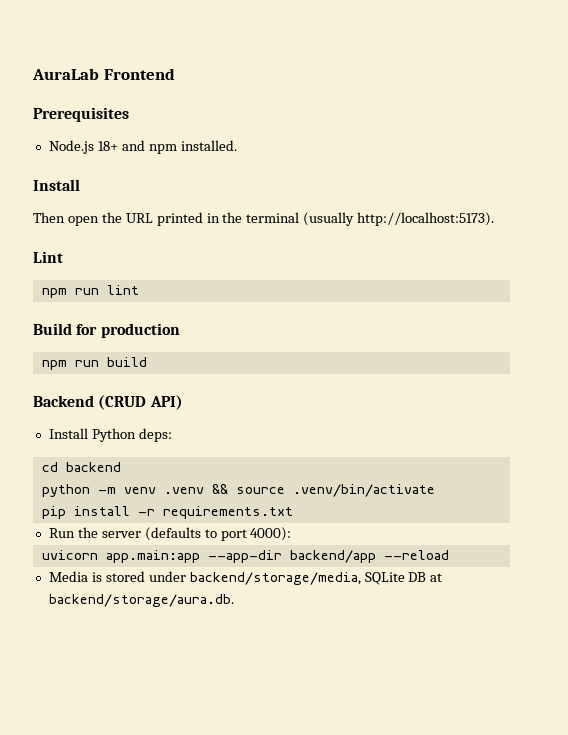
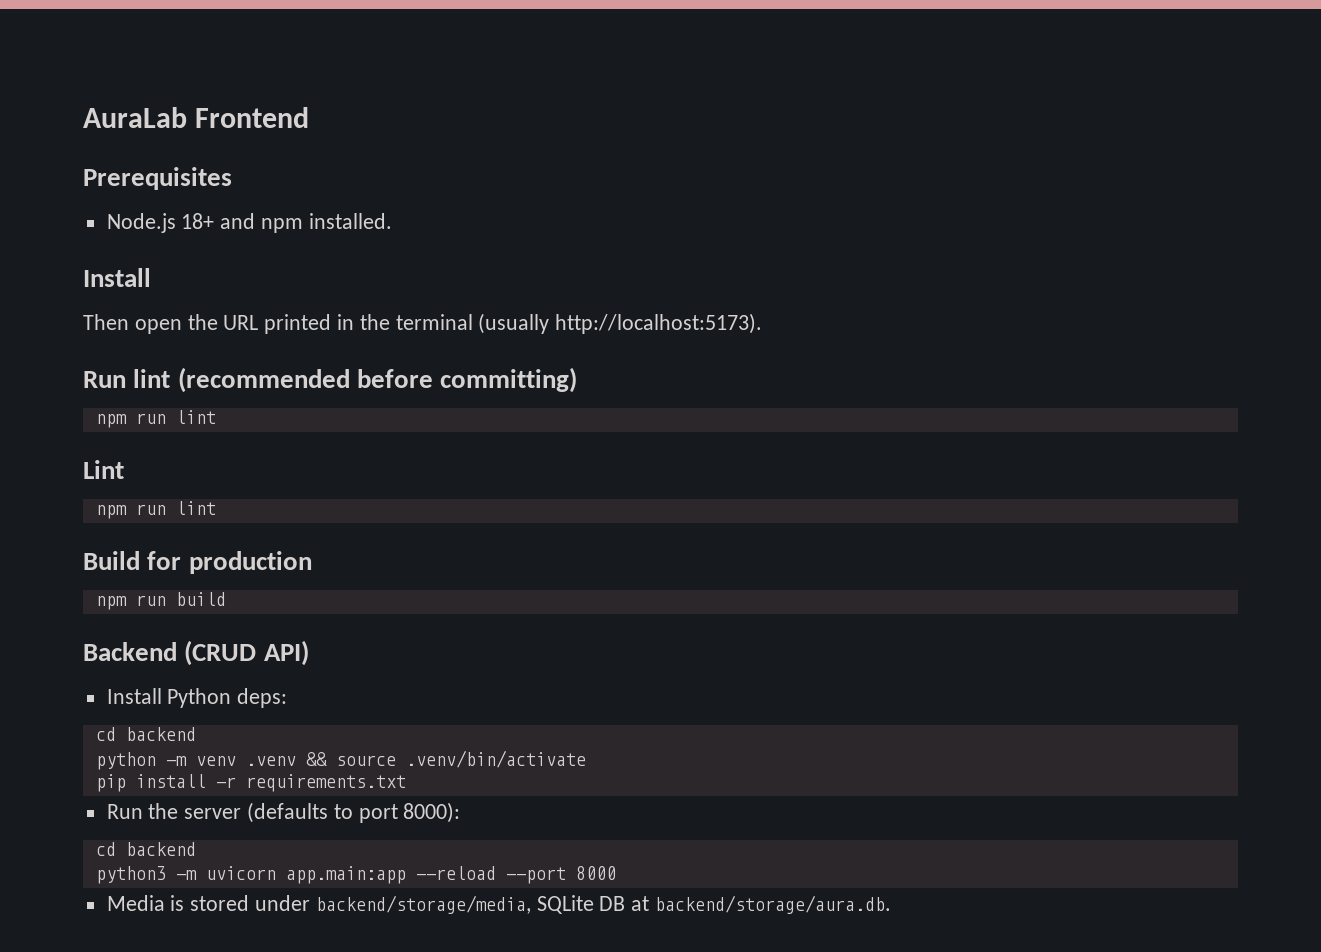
(495, 219) none -> [83,367,578,393] [95,410,216,428] // Run lint (recommended before committing) // npm run lint
[250,527,292,541] [41,550,376,563] 4000): // uvicorn app.main:app --app-dir backend/app -> [403,802,461,823] [95,842,196,856] [95,866,406,884] 8000): // cd backend // python3 -m uvicorn app.main:app
(449, 555) none -> [505,866,616,884] --port 8000

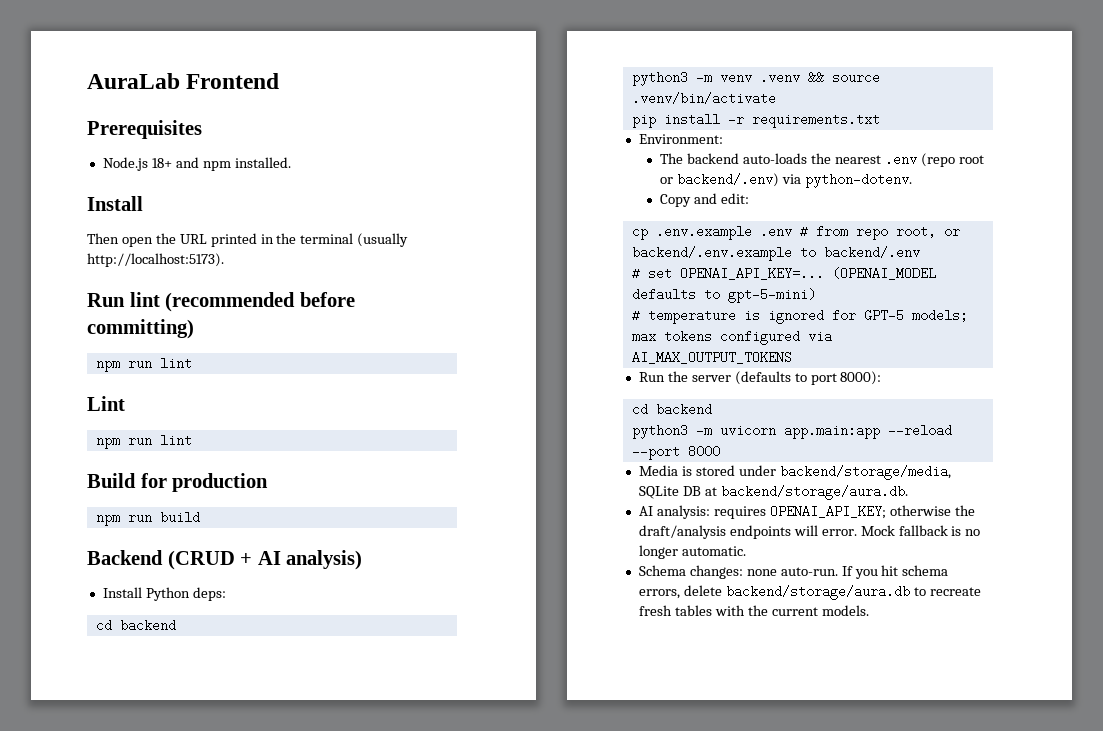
[263,640,309,666] API) -> [240,550,363,570] + AI analysis)
[95,752,156,770] python -> [631,71,688,86] python3
(406, 783) none -> [638,134,723,144] [660,153,984,167] [660,173,913,188] [660,193,750,207] [631,225,960,240] [631,246,920,261] [631,267,936,280] [631,288,816,303] [631,309,968,324] [631,330,832,345] [631,351,792,364] // Environment: // The backend auto-loads the nearest .env (repo root or backend/.env) via python-dotenv. // Copy and edit: // cp .env.example .env # from repo root, or backend/.env.example to backend/.env // # set OPENAI_API_KEY=... (OPENAI_MODEL defaults to gpt-5-mini) // # temperature is ignored for GPT-5 models; max tokens configured via AI_MAX_OUTPUT_TOKENS
(892, 904) none -> [638,505,975,519] [638,525,981,539] [638,545,746,559] [638,565,949,579] [638,585,981,600] [638,605,869,616] // AI analysis: requires OPENAI_API_KEY; otherwise the draft/analysis endpoints will error. Mock fallback is no longer automatic. // Schema changes: none auto-run. If you hit schema errors, delete backend/storage/aura.db to recreate fresh tables with the current models.

